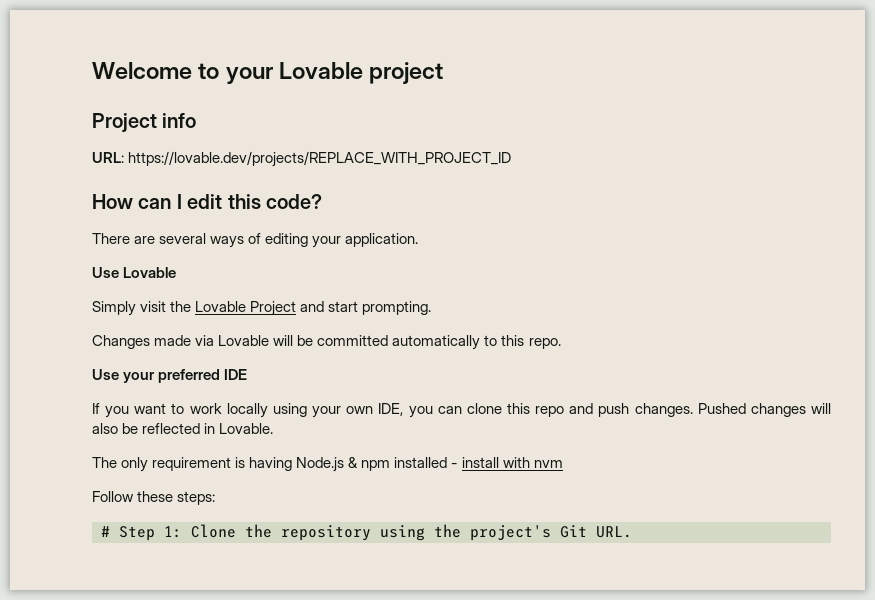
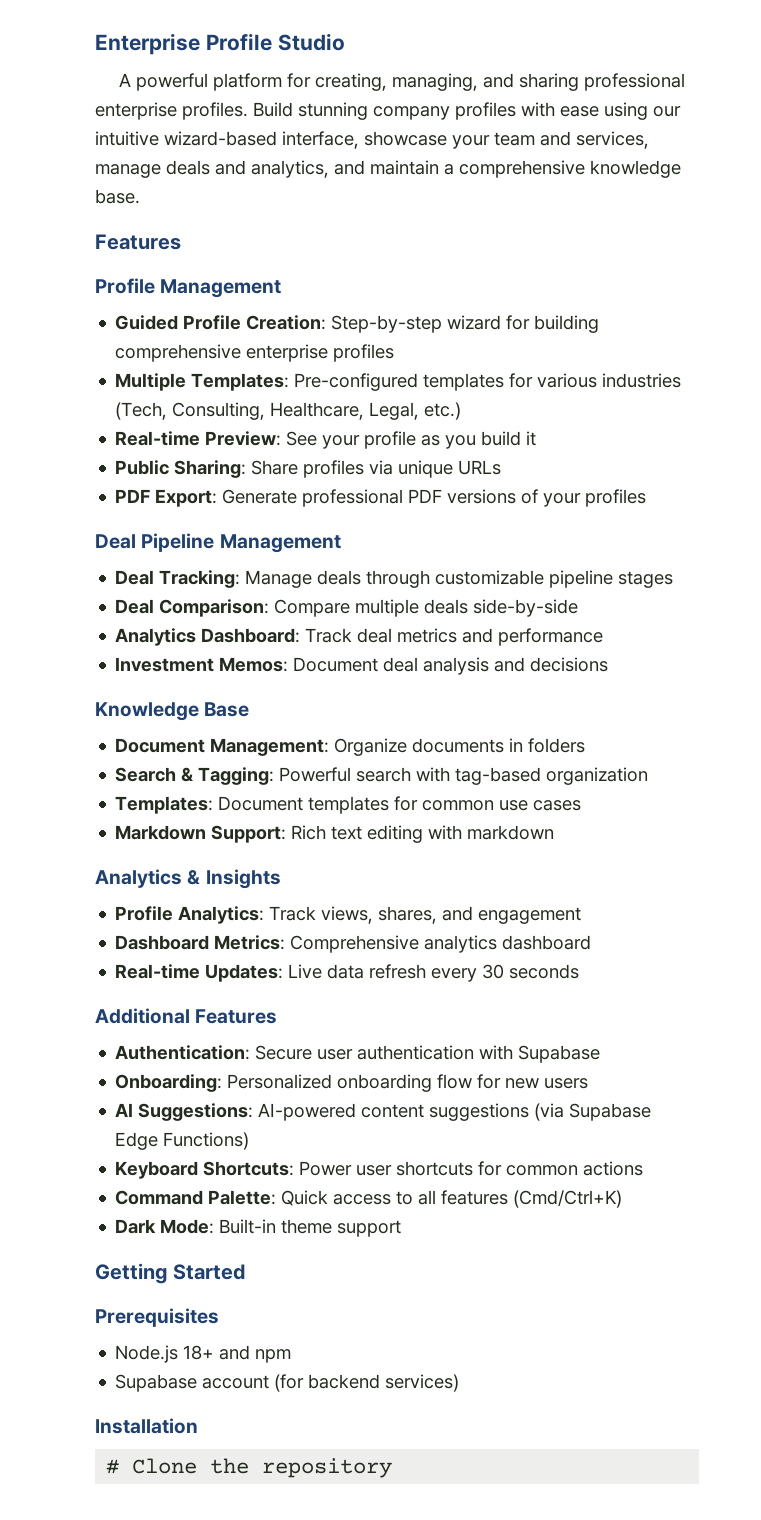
[92,62,444,84] [92,113,197,133] [92,151,512,167] [92,194,322,209] [92,233,419,248] [92,267,177,278] [92,301,432,316] [92,335,561,350] [92,369,248,383] [92,403,831,418] [92,423,274,434] [92,457,563,472] [92,491,216,505] Welcome to your Lovable project // Project info // URL: https://lovable.dev/projects/REPLACE_WITH_PROJECT_ID // How can I edit this code? // There are several ways of editing your application. // Use Lovable // Simply visit the Lovable Project and start prompting. // Changes made via Lovable will be committed automatically to this repo. // Use your preferred IDE // If you want to work locally using your own IDE, you can clone this repo and push changes. Pushed changes will also be reflected in Lovable. // The only requirement is having Node.js & npm installed - install with nvm // Follow these steps: -> [95,33,345,55] [119,73,686,91] [95,102,681,120] [95,131,649,149] [95,160,681,178] [95,189,140,204] [95,234,181,250] [95,278,282,298] [115,315,600,333] [115,344,395,362] [115,373,682,391] [115,402,462,420] [115,431,537,449] [115,460,502,478] [115,489,647,507] [95,533,341,553] [115,570,674,588] [115,599,579,617] [115,628,604,646] [115,657,609,675] [95,702,250,721] [115,738,586,756] [115,767,649,785] [115,796,582,814] [115,825,555,843] [95,869,281,889] [115,906,582,924] [115,935,592,953] [115,964,580,982] [95,1008,278,1024] [115,1045,601,1063] [115,1074,589,1092] [115,1103,652,1121] [115,1132,250,1150] [115,1161,644,1179] [115,1190,623,1208] [115,1219,402,1237] [95,1263,246,1284] [95,1308,219,1327] [115,1345,292,1363] [115,1374,460,1392] [95,1418,198,1434] Enterprise Profile Studio // A powerful platform for creating, managing, and sharing professional enterprise profiles. Build stunning company profiles with ease using our intuitive wizard-based interface, showcase your team and services, manage deals and analytics, and maintain a comprehensive knowledge base. // Features // Profile Management // Guided Profile Creation: Step-by-step wizard for building comprehensive enterprise profiles // Multiple Templates: Pre-configured templates for various industries (Tech, Consulting, Healthcare, Legal, etc.) // Real-time Preview: See your profile as you build it // Public Sharing: Share profiles via unique URLs // PDF Export: Generate professional PDF versions of your profiles // Deal Pipeline Management // Deal Tracking: Manage deals through customizable pipeline stages // Deal Comparison: Compare multiple deals side-by-side // Analytics Dashboard: Track deal metrics and performance // Investment Memos: Document deal analysis and decisions // Knowledge Base // Document Management: Organize documents in folders // Search & Tagging: Powerful search with tag-based organization // Templates: Document templates for common use cases // Markdown Support: Rich text editing with markdown // Analytics & Insights // Profile Analytics: Track views, shares, and engagement // Dashboard Metrics: Comprehensive analytics dashboard // Real-time Updates: Live data refresh every 30 seconds // Additional Features // Authentication: Secure user authentication with Supabase // Onboarding: Personalized onboarding flow for new users // AI Suggestions: AI-powered content suggestions (via Supabase Edge Functions) // Keyboard Shortcuts: Power user shortcuts for common actions // Command Palette: Quick access to all features (Cmd/Ctrl+K) // Dark Mode: Built-in theme support // Getting Started // Prerequisites // Node.js 18+ and npm // Supabase account (for backend services) // Installation
[119,526,182,541] Step 1: -> (120, 1466) none
[380,524,632,541] using the project's Git URL. -> (393, 1468) none

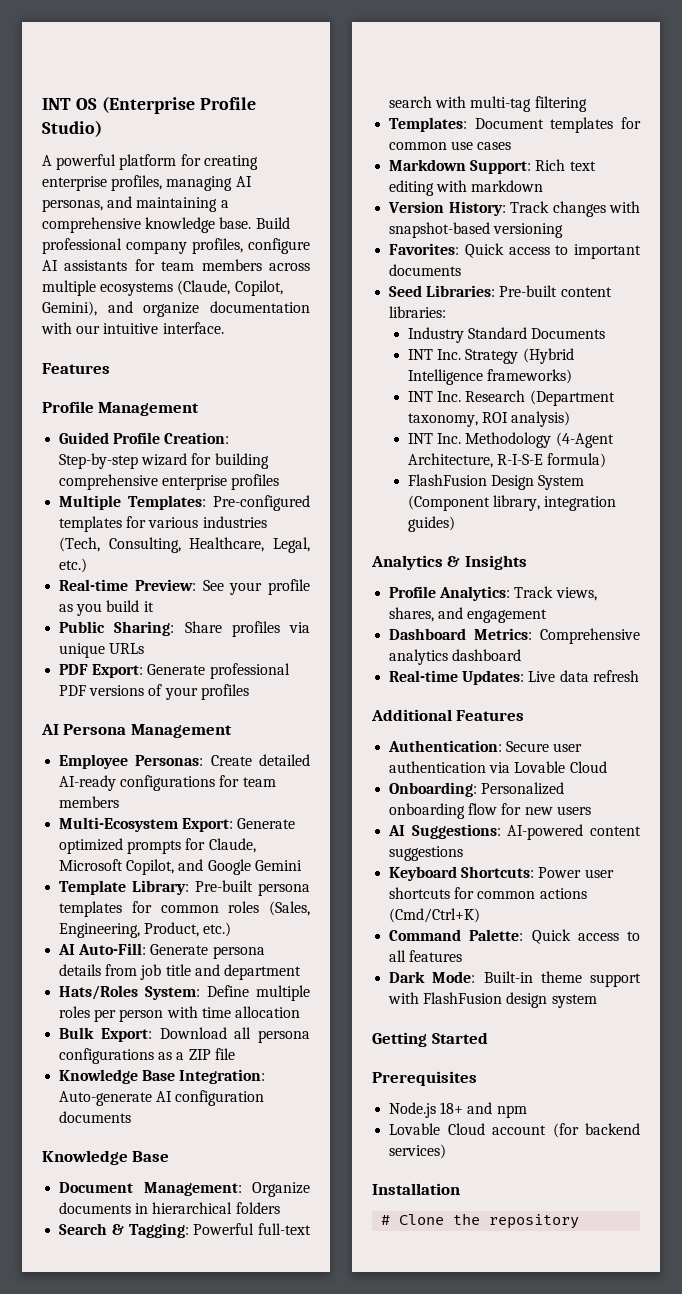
[95,33,345,55] Enterprise Profile Studio -> [42,96,256,114] [42,120,102,137] INT OS (Enterprise Profile Studio)
[315,73,686,91] [95,102,681,120] [95,131,649,149] [95,160,681,178] [95,189,140,204] creating, managing, and sharing professional enterprise profiles. Build stunning company profiles with ease using our intuitive wizard-based interface, showcase your team and services, manage deals and analytics, and maintain a comprehensive knowledge base. -> [203,155,258,170] [42,175,252,191] [42,196,229,212] [42,217,290,233] [42,238,310,254] [42,259,310,271] [42,280,283,296] [42,301,310,317] [41,322,224,334] creating enterprise profiles, managing AI personas, and maintaining a comprehensive knowledge base. Build professional company profiles, configure AI assistants for team members across multiple ecosystems (Claude, Copilot, Gemini), and organize documentation with our intuitive interface.
[95,533,341,553] [115,570,674,588] [115,599,579,617] [115,628,604,646] [115,657,609,675] Deal Pipeline Management // Deal Tracking: Manage deals through customizable pipeline stages // Deal Comparison: Compare multiple deals side-by-side // Analytics Dashboard: Track deal metrics and performance // Investment Memos: Document deal analysis and decisions -> [41,724,232,738] [59,754,310,769] [59,775,276,791] [59,796,120,808] [59,817,296,832] [59,838,256,854] [59,859,302,875] [59,880,310,896] [59,901,310,917] [59,922,232,938] [58,943,265,959] [59,964,301,980] [59,985,310,1001] [59,1006,300,1022] [59,1027,310,1043] [59,1048,235,1064] [59,1069,266,1084] [59,1090,265,1106] [59,1111,132,1123] AI Persona Management // Employee Personas: Create detailed AI-ready configurations for team members // Multi-Ecosystem Export: Generate optimized prompts for Claude, Microsoft Copilot, and Google Gemini // Template Library: Pre-built persona templates for common roles (Sales, Engineering, Product, etc.) // AI Auto-Fill: Generate persona details from job title and department // Hats/Roles System: Define multiple roles per person with time allocation // Bulk Export: Download all persona configurations as a ZIP file // Knowledge Base Integration: Auto-generate AI configuration documents
(524, 745) none -> [152,1202,233,1214] hierarchical
(352, 774) none -> [257,1223,311,1235] full-text
[455,767,649,785] tag-based organization -> [470,96,587,112] multi-tag filtering
(555, 832) none -> [388,201,640,217] [389,222,564,238] [389,243,641,259] [389,264,462,276] [389,285,612,297] [389,306,447,318] [407,327,606,343] [407,348,574,364] [407,369,573,385] [407,390,615,406] [407,411,571,427] [407,432,614,448] [407,453,607,468] [407,474,585,490] [407,495,617,511] [407,516,455,532] // Version History: Track changes with snapshot-based versioning // Favorites: Quick access to important documents // Seed Libraries: Pre-built content libraries: // Industry Standard Documents // INT Inc. Strategy (Hybrid Intelligence frameworks) // INT Inc. Research (Department taxonomy, ROI analysis) // INT Inc. Methodology (4-Agent Architecture, R-I-S-E formula) // FlashFusion Design System (Component library, integration guides)
[431,964,580,982] every 30 seconds -> (639, 676) none
[479,1045,601,1063] with Supabase -> [489,761,607,773] via Lovable Cloud
[534,1103,652,1121] [115,1132,250,1150] (via Supabase Edge Functions) -> (464, 853) none
(644, 1168) none -> [389,908,481,923] (Cmd/Ctrl+K)
[513,1190,623,1208] (Cmd/Ctrl+K) -> (463, 956) none
(402, 1228) none -> [388,992,597,1008] with FlashFusion design system
[115,1374,198,1392] Supabase -> [389,1123,485,1135] Lovable Cloud

